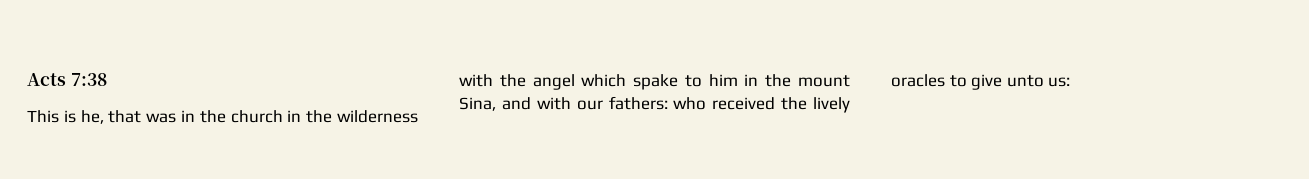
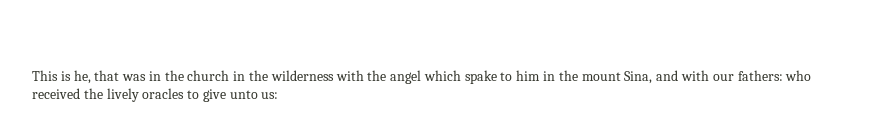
[27,73,107,86] Acts 7:38 // -> (32, 75) none

